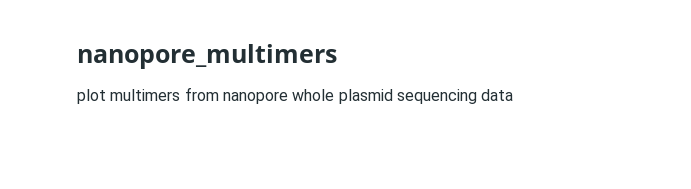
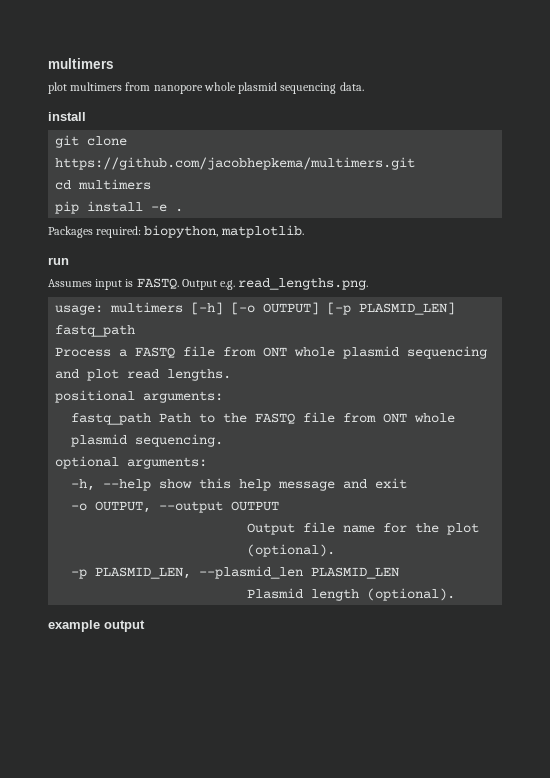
[77,44,337,69] nanopore_multimers -> [48,58,114,69] multimers
[481,89,514,101] data -> [339,82,364,91] [48,112,86,121] [55,135,128,148] [55,157,416,170] [55,179,152,190] [55,201,184,214] [48,225,304,238] [48,257,69,265] [48,278,369,290] [55,302,456,315] [55,325,136,337] [55,346,488,359] [55,369,232,381] [55,390,224,403] [71,412,456,425] [71,434,224,447] [55,456,208,469] [71,478,408,491] [71,501,280,513] [247,522,480,535] [247,544,336,557] [71,566,400,579] [247,588,456,601] [48,620,145,632] data. // install // git clone https://github.com/jacobhepkema/multimers.git // cd multimers // pip install -e . // Packages required: biopython, matplotlib. // run // Assumes input is FASTQ. Output e.g. read_lengths.png. // usage: multimers [-h] [-o OUTPUT] [-p PLASMID_LEN] fastq_path // Process a FASTQ file from ONT whole plasmid sequencing and plot read lengths. // positional arguments: // fastq_path Path to the FASTQ file from ONT whole plasmid sequencing. // optional arguments: // -h, --help show this help message and exit // -o OUTPUT, --output OUTPUT // Output file name for the plot (optional). // -p PLASMID_LEN, --plasmid_len PLASMID_LEN // Plasmid length (optional). // example output

